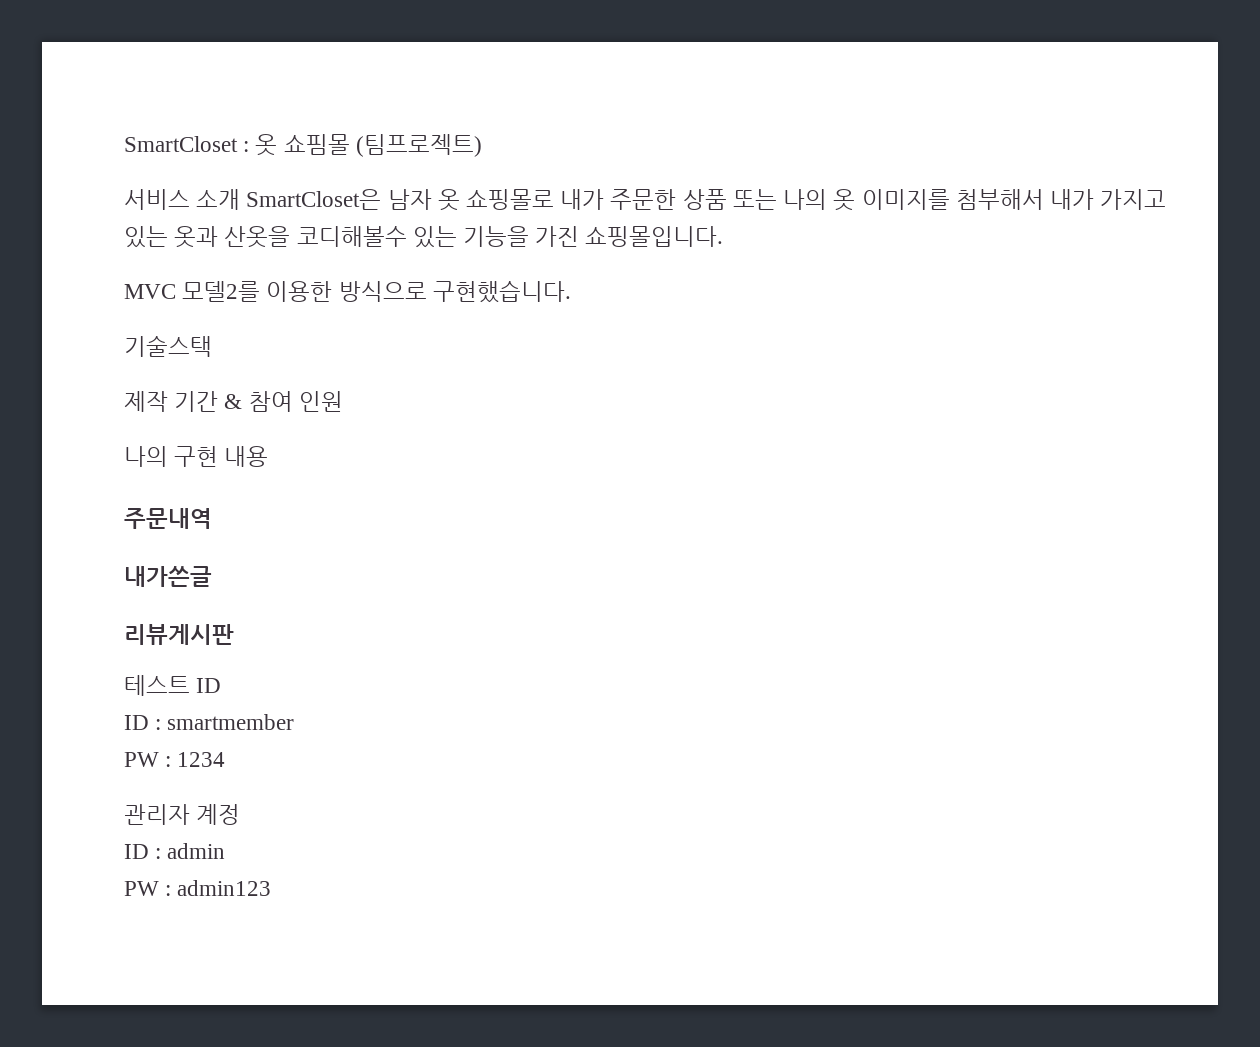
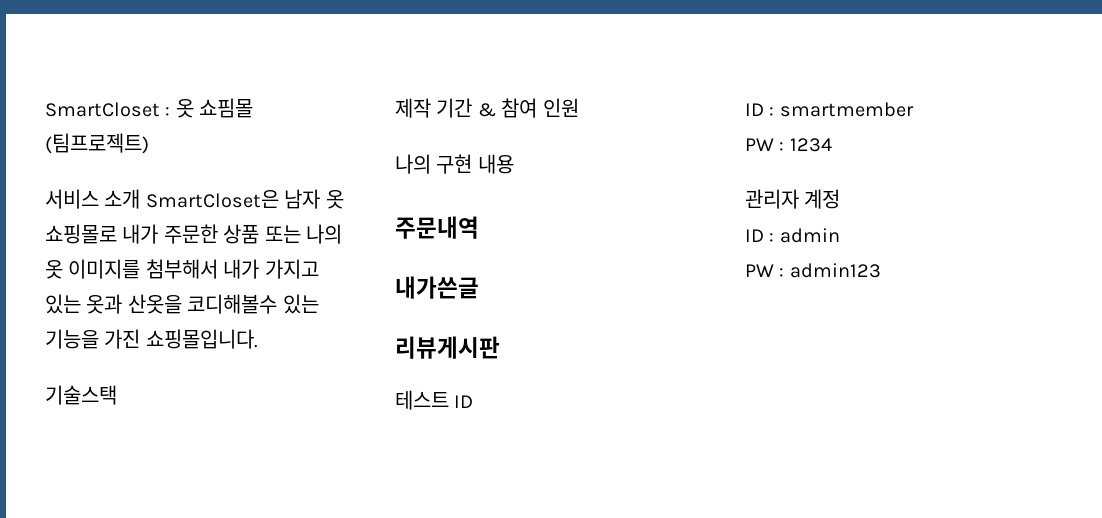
[124,280,571,303] // MVC 모델2를 이용한 방식으로 구현했습니다. -> (258, 339) none

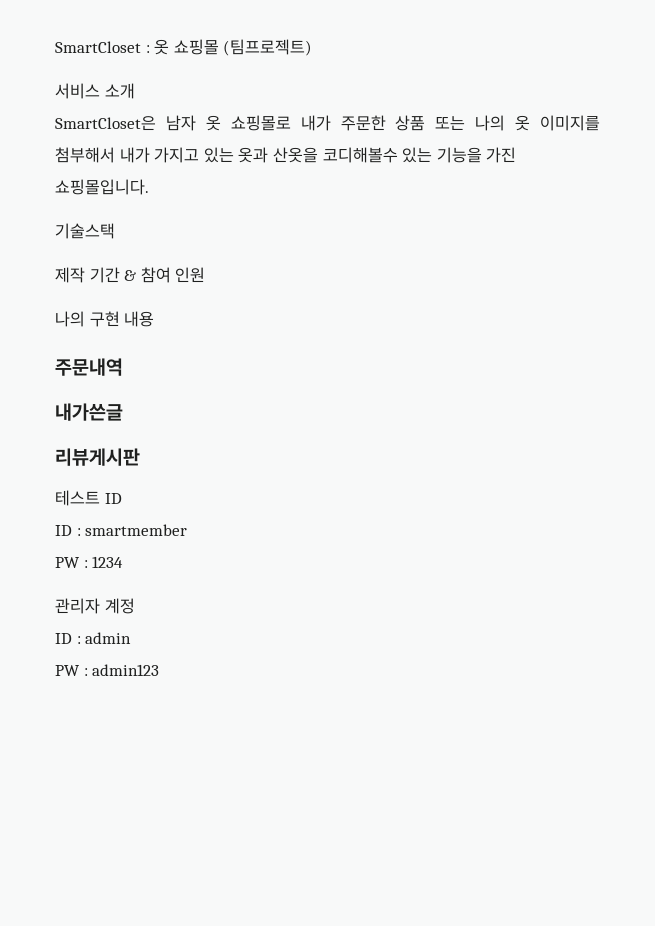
[199,98,254,118] 쇼핌몰 -> [173,39,219,55] 쇼핑몰
(141, 199) none -> (135, 91) //

